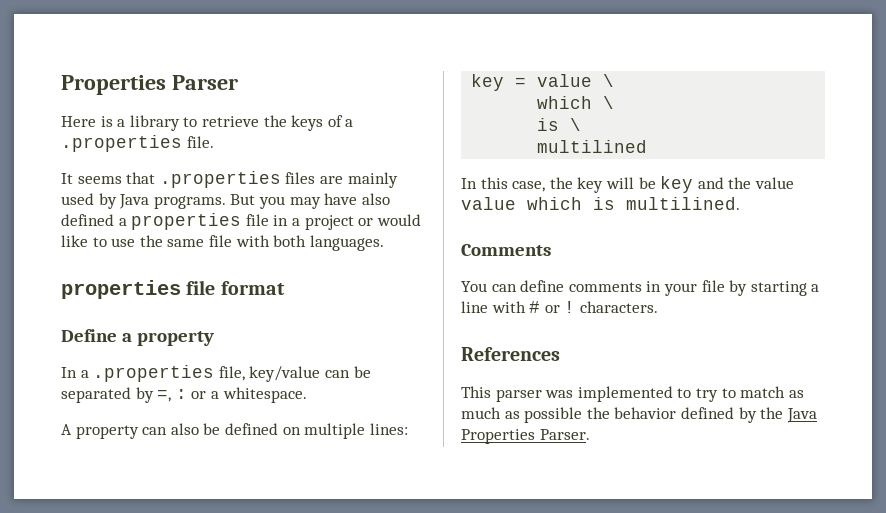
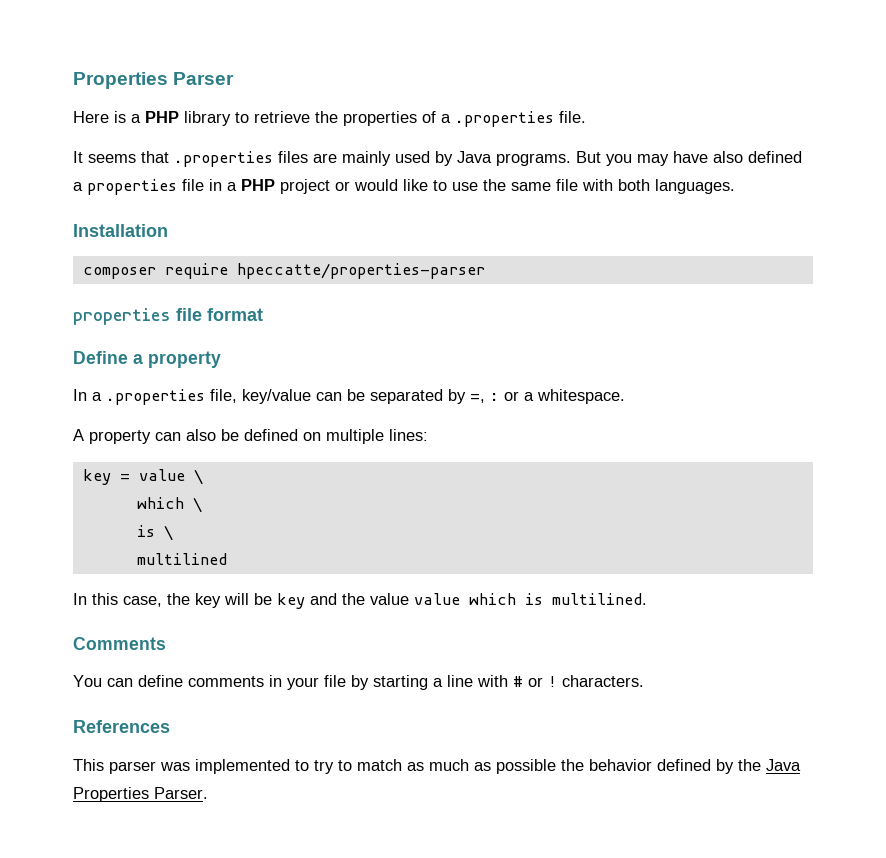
(126, 123) none -> [145,111,179,123] PHP
[291,115,324,131] keys -> [343,111,417,126] properties
(300, 222) none -> [241,179,275,191] PHP
(384, 243) none -> [73,224,168,237] [82,263,485,279] // Installation // composer require hpeccatte/properties-parser

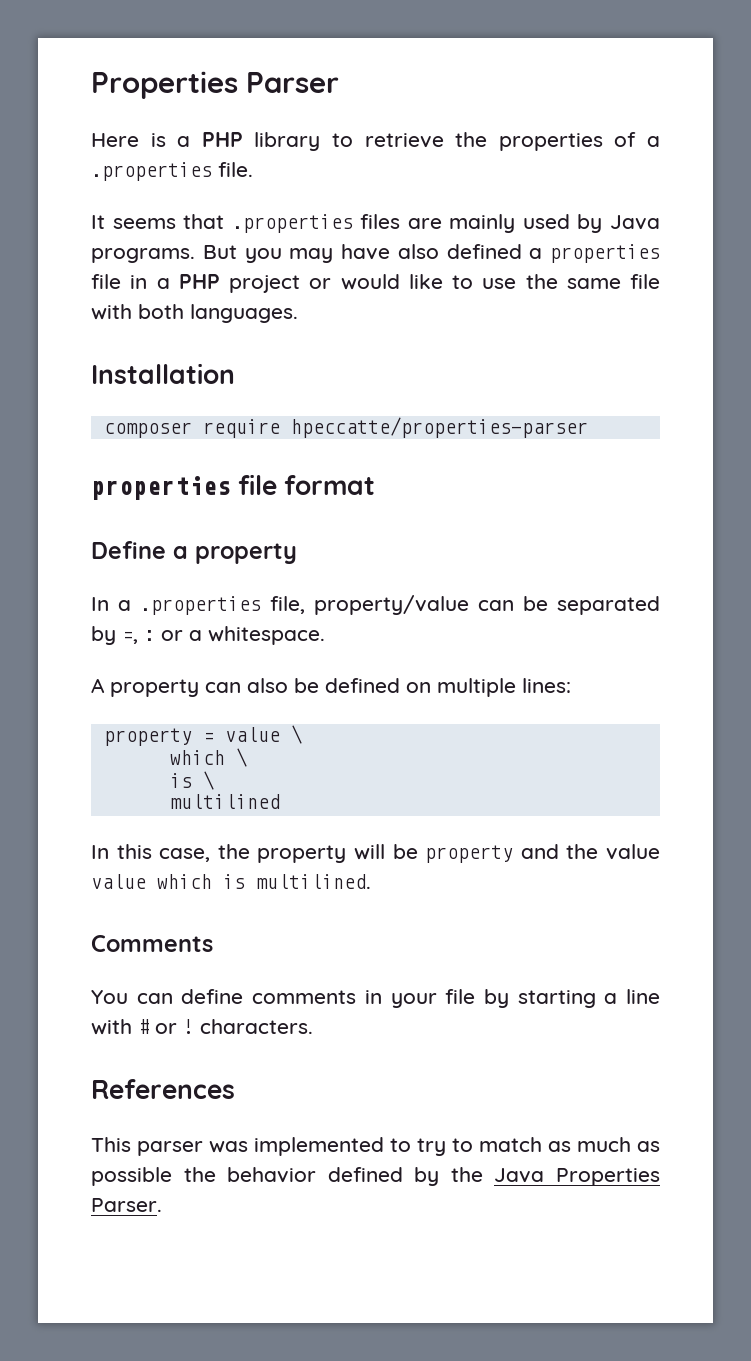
[242,389,311,404] key/value -> [314,595,469,615] property/value
[82,469,111,485] key -> [103,728,192,746] property
[195,593,221,608] key -> [257,845,347,863] property
[277,593,305,609] key -> [425,845,514,863] property

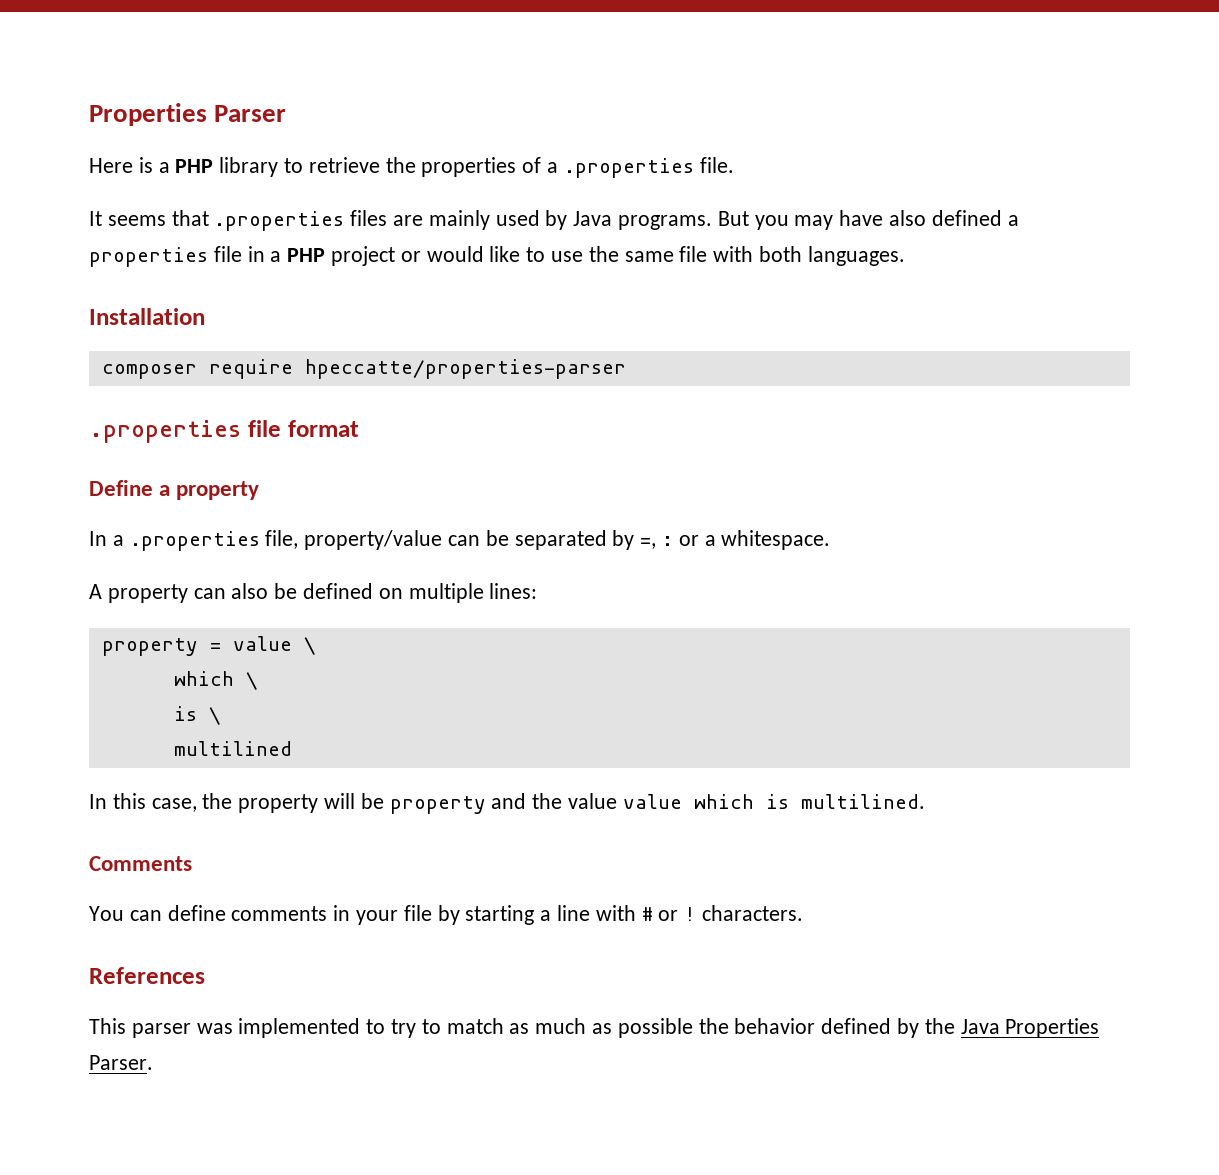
[91,476,231,500] properties -> [89,420,241,443] .properties

